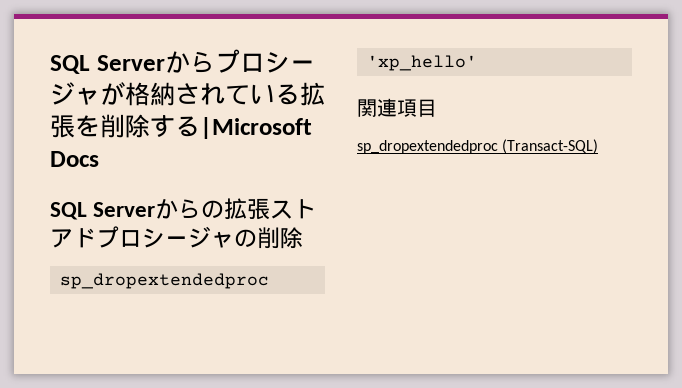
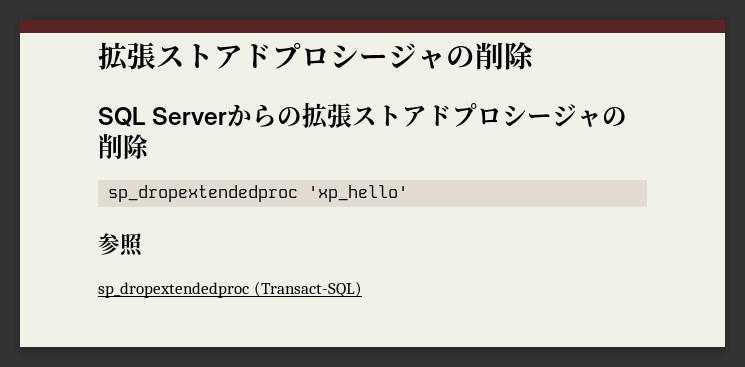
[50,49,315,74] [50,82,325,106] [50,114,312,139] [50,151,99,167] SQL Serverからプロシージャが格納されている拡張を削除する|Microsoft Docs -> [98,42,535,71] 拡張ストアドプロシージャの削除
[357,98,437,117] 関連項目 -> [98,233,143,257] 参照

